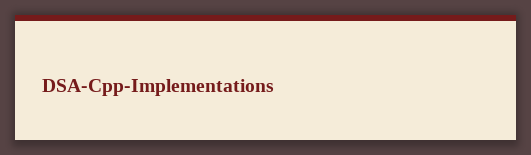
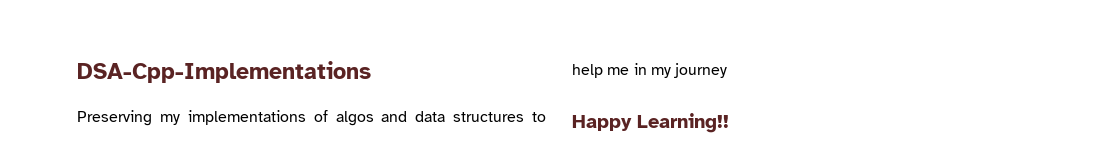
(274, 87) none -> [77,110,546,126] [572,63,728,78] [572,113,729,133] // Preserving my implementations of algos and data structures to help me in my journey // Happy Learning!!

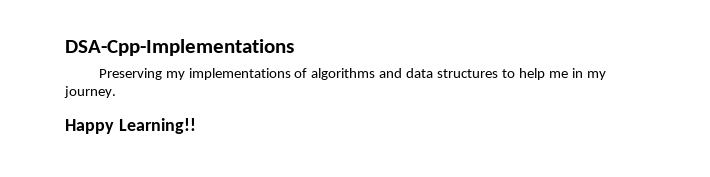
[335,111,374,126] algos -> [311,68,376,80] algorithms
[674,63,728,78] journey -> [64,86,116,98] journey.

